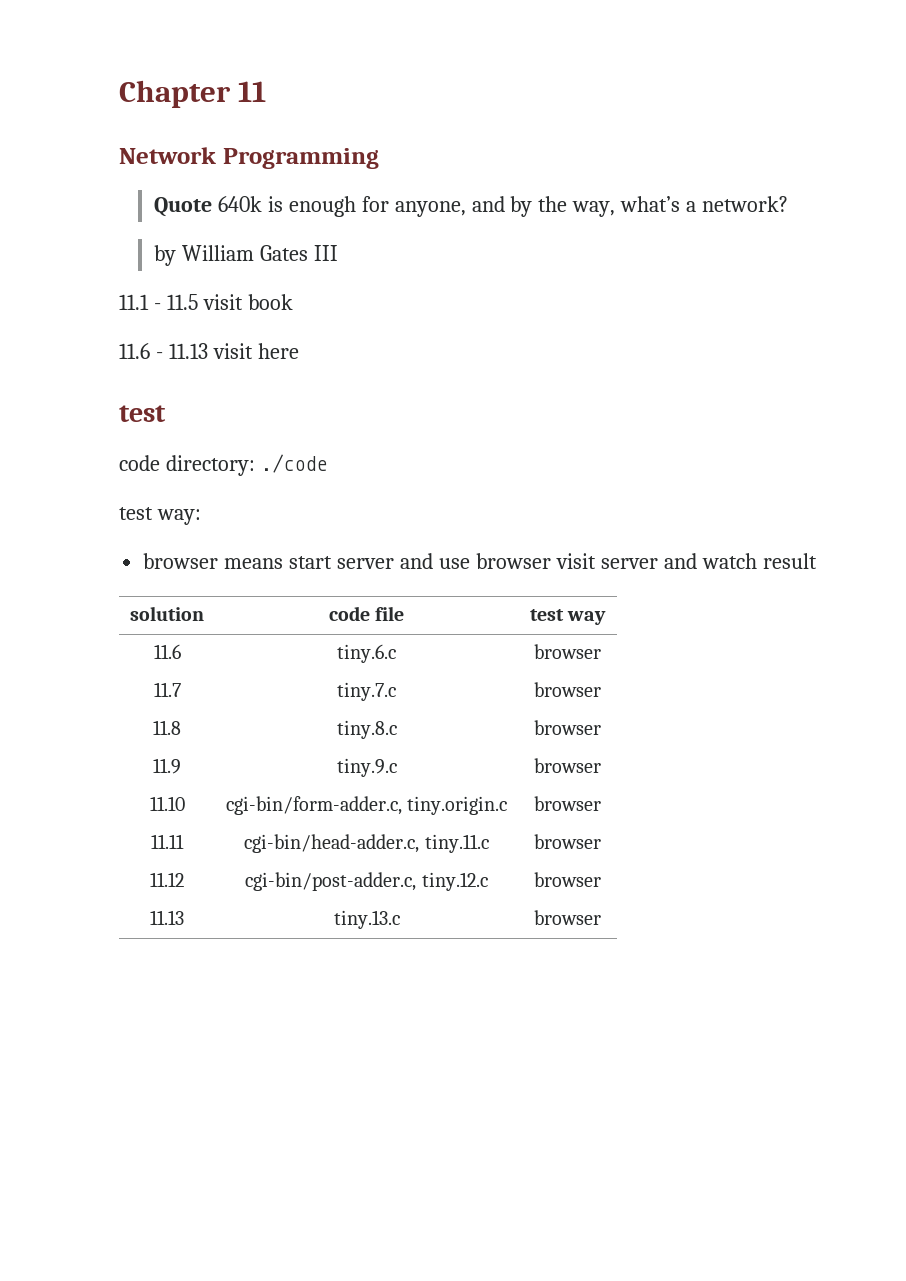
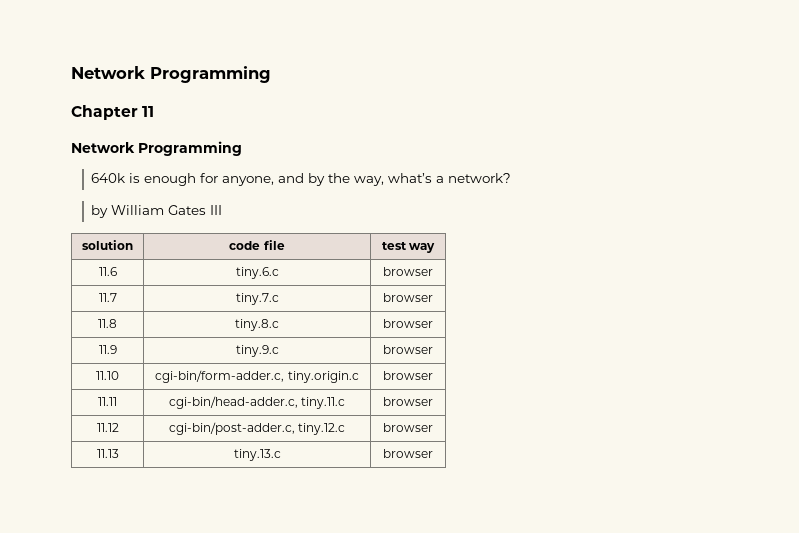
(119, 94) none -> [71,66,271,83] Network Programming //
[153,197,212,217] Quote -> (242, 148) none
[119,294,293,310] [119,343,299,359] [119,405,166,422] [119,454,327,476] [119,507,201,525] [143,553,817,569] // 11.1 - 11.5 visit book // 11.6 - 11.13 visit here // test // code directory: ./code // test way: // browser means start server and use browser visit server and watch result -> (223, 210) none

